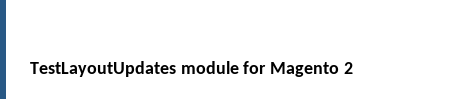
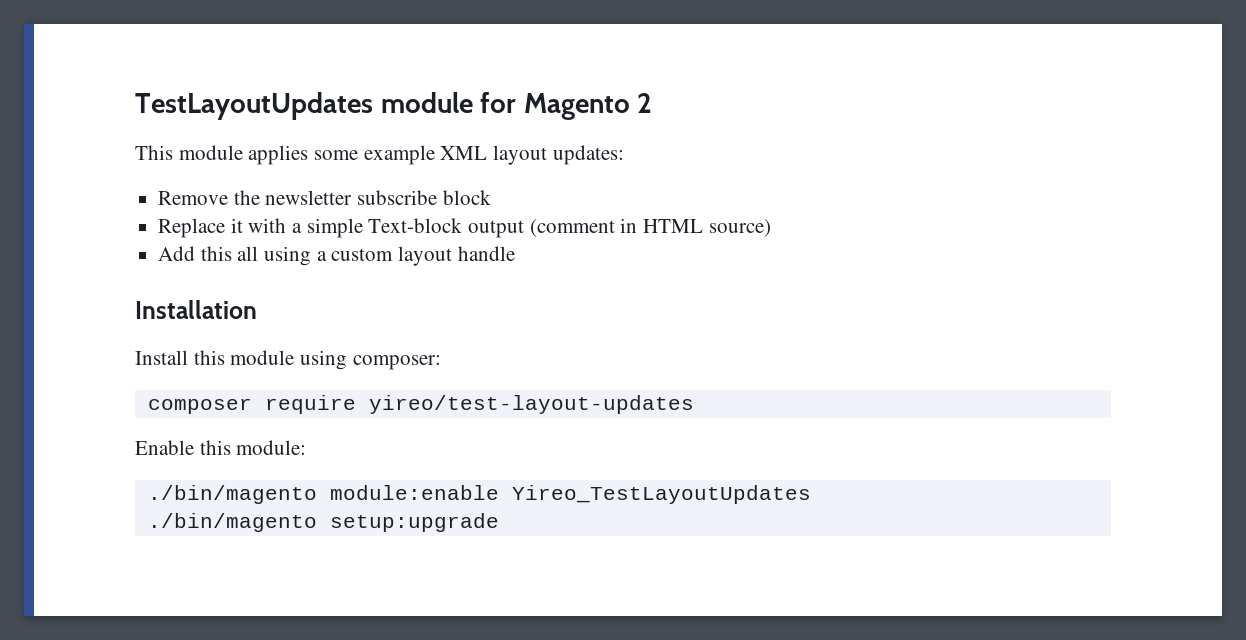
(353, 68) none -> [135,145,624,165] [158,190,491,205] [158,218,771,238] [158,246,515,266] [135,300,257,319] [135,350,441,370] [147,395,694,414] [135,440,307,455] [147,485,811,504] [147,513,499,532] // This module applies some example XML layout updates: // Remove the newsletter subscribe block // Replace it with a simple Text-block output (comment in HTML source) // Add this all using a custom layout handle // Installation // Install this module using composer: // composer require yireo/test-layout-updates // Enable this module: // ./bin/magento module:enable Yireo_TestLayoutUpdates // ./bin/magento setup:upgrade

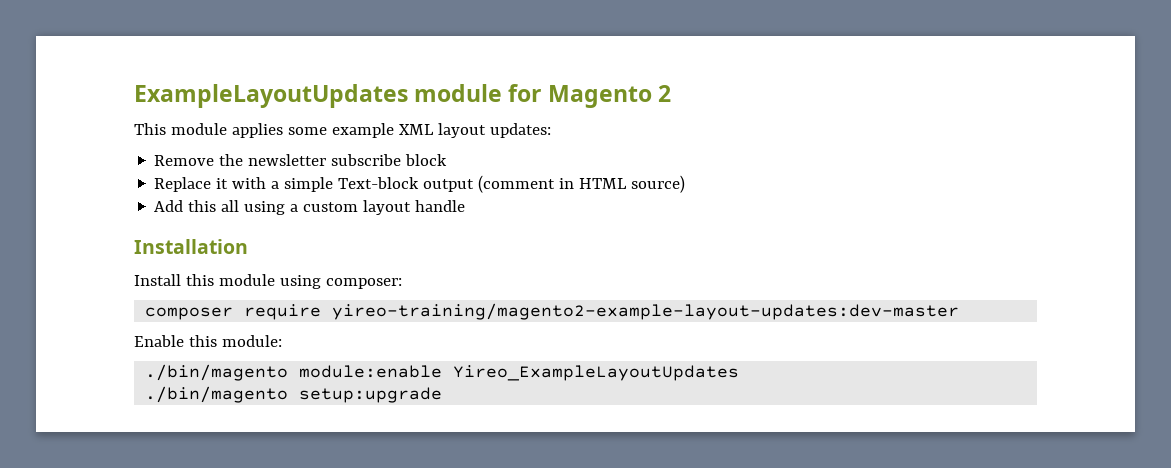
[135,92,373,120] TestLayoutUpdates -> [134,84,408,108] ExampleLayoutUpdates
[368,395,694,414] yireo/test-layout-updates -> [332,303,960,320] yireo-training/magento2-example-layout-updates:dev-master
[511,485,811,504] Yireo_TestLayoutUpdates -> [453,365,740,381] Yireo_ExampleLayoutUpdates

